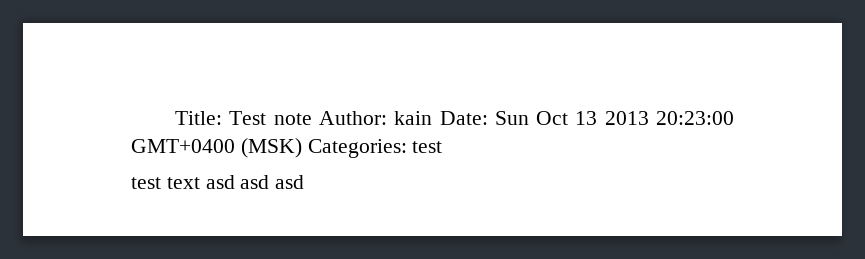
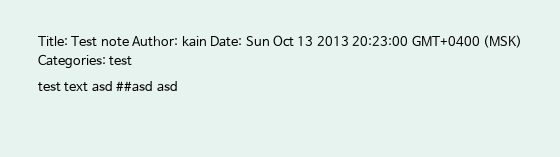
[240,175,270,189] asd -> [116,81,154,92] ##asd

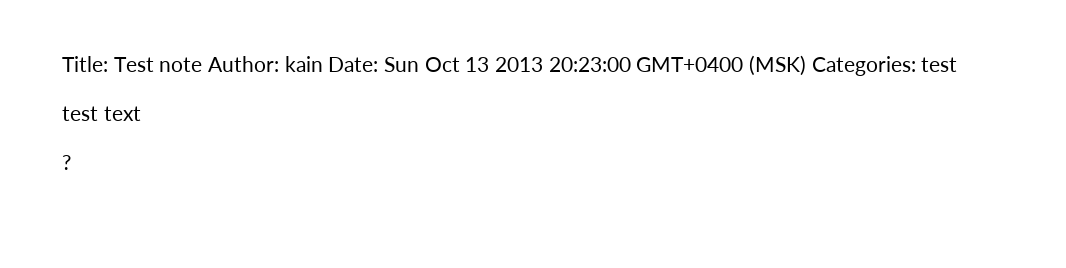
[91,81,178,92] asd ##asd asd -> [62,155,71,170] // ?

